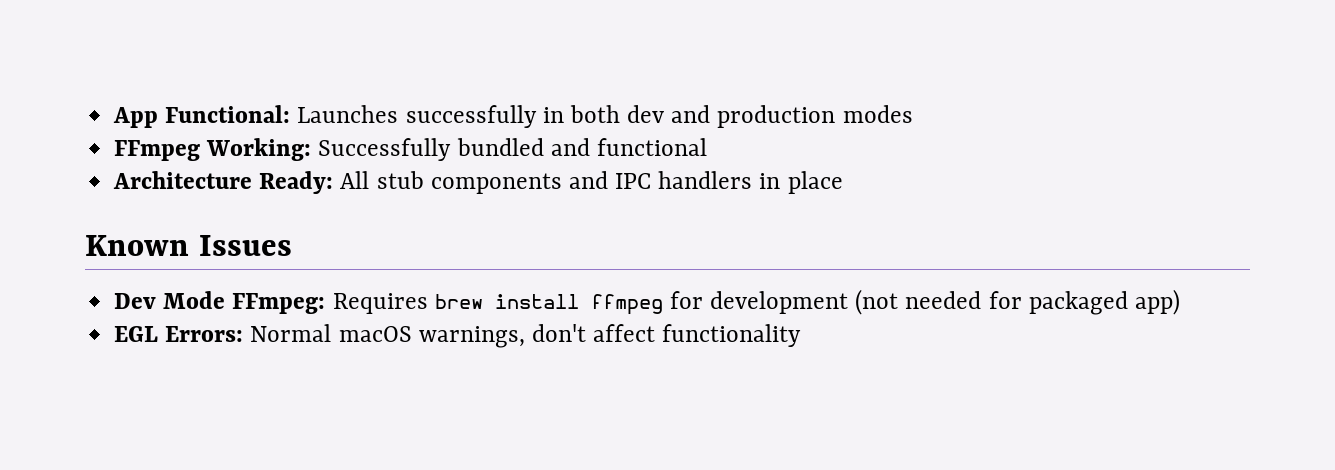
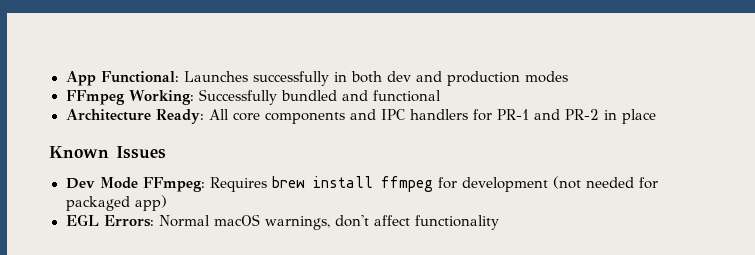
[376,171,424,189] stub -> [232,112,260,121] core
(753, 180) none -> [472,109,599,121] for PR-1 and PR-2

